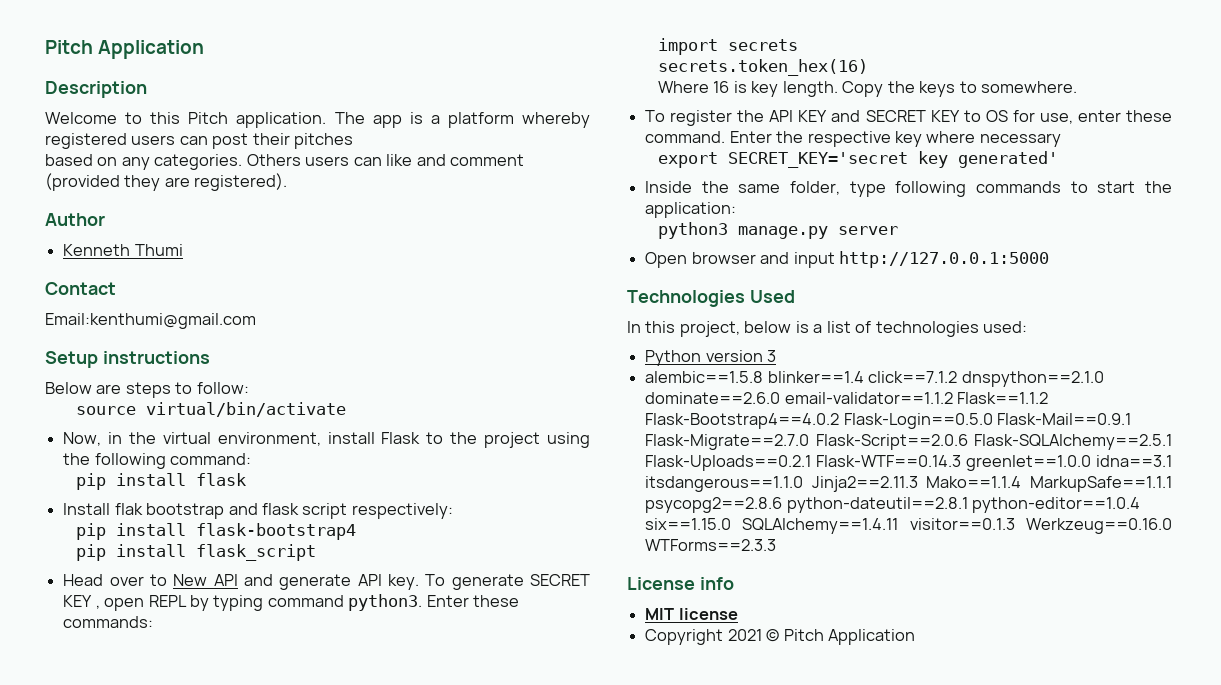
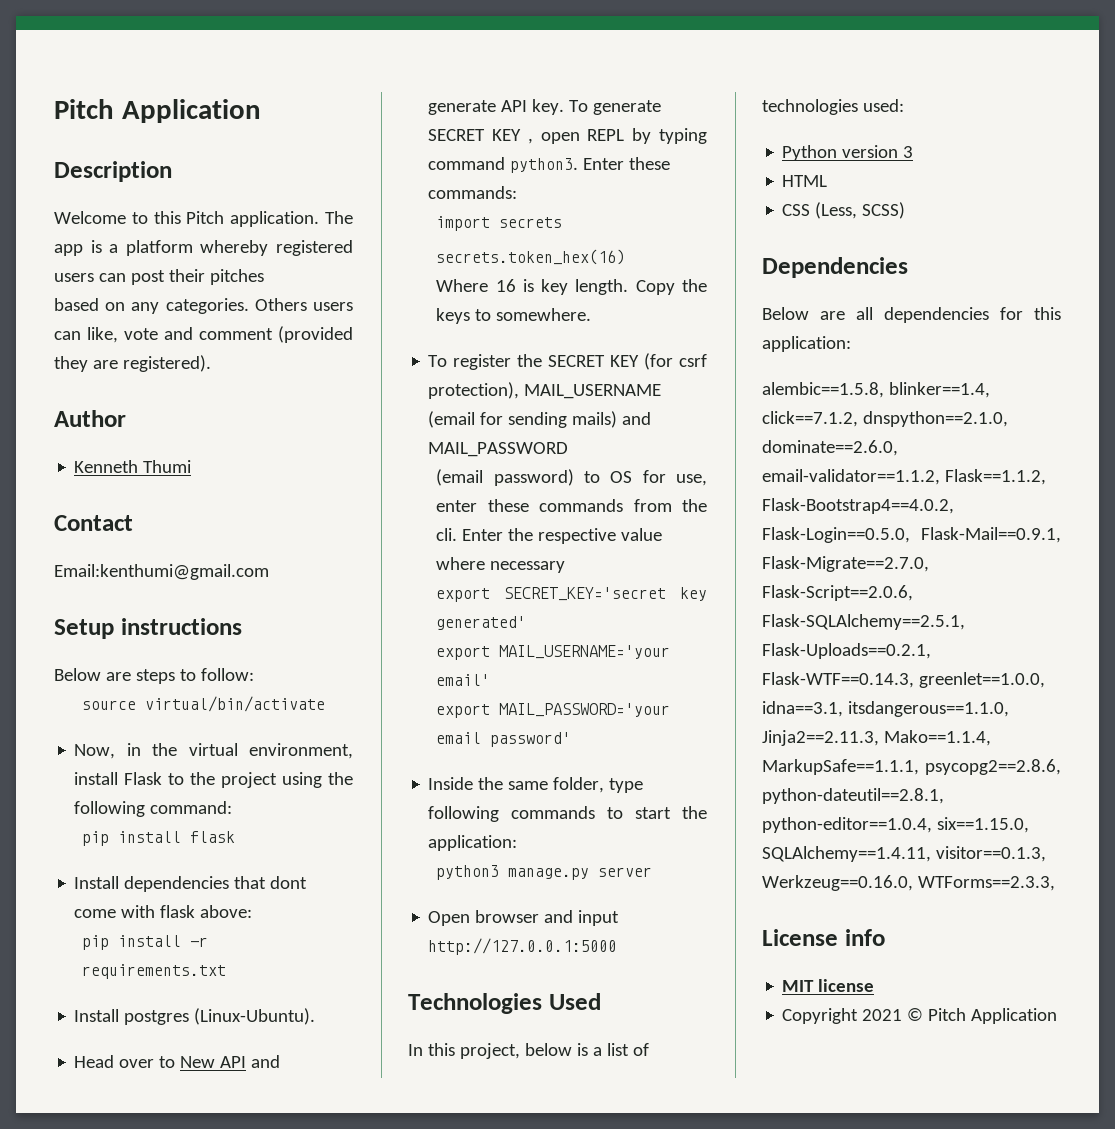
[386,154,413,166] like -> [87,327,158,343] like, vote
[114,503,453,519] [75,523,356,540] [75,544,316,561] flak bootstrap and flask script respectively: // pip install flask-bootstrap4 // pip install flask_script -> [124,876,308,892] [74,905,253,918] [82,935,209,950] [82,964,227,979] [74,1008,316,1025] dependencies that dont come with flask above: // pip install -r requirements.txt // Install postgres (Linux-Ubuntu).
[769,110,960,122] API KEY and SECRET KEY -> [548,353,707,370] [428,382,662,399] [428,411,652,428] [428,442,569,457] [436,469,574,486] SECRET KEY (for csrf protection), MAIL_USERNAME (email for sending mails) and MAIL_PASSWORD // (email password)
[645,131,726,143] command. -> [539,499,707,512] [436,528,458,541] commands from the cli.
[894,131,922,147] key -> [621,528,663,541] value
(1058, 159) none -> [436,645,671,660] [436,674,491,686] [436,703,671,718] [436,732,572,747] // export MAIL_USERNAME='your email' // export MAIL_PASSWORD='your email password'
[645,371,1104,387] [645,392,1049,404] [645,413,1132,429] [645,434,1172,450] [645,455,1172,471] [645,476,1172,492] [645,497,1141,513] [645,518,1172,534] [645,539,777,551] alembic==1.5.8 blinker==1.4 click==7.1.2 dnspython==2.1.0 dominate==2.6.0 email-validator==1.1.2 Flask==1.1.2 Flask-Bootstrap4==4.0.2 Flask-Login==0.5.0 Flask-Mail==0.9.1 Flask-Migrate==2.7.0 Flask-Script==2.0.6 Flask-SQLAlchemy==2.5.1 Flask-Uploads==0.2.1 Flask-WTF==0.14.3 greenlet==1.0.0 idna==3.1 itsdangerous==1.1.0 Jinja2==2.11.3 Mako==1.1.4 MarkupSafe==1.1.1 psycopg2==2.8.6 python-dateutil==2.8.1 python-editor==1.0.4 six==1.15.0 SQLAlchemy==1.4.11 visitor==0.1.3 Werkzeug==0.16.0 WTForms==2.3.3 -> [782,175,828,187] [782,202,906,219] [762,257,908,278] [762,307,1061,323] [762,336,851,352] [762,382,990,398] [762,411,1008,427] [762,440,898,456] [762,469,1046,485] [762,498,954,514] [762,527,1061,543] [762,556,929,572] [762,585,913,601] [762,614,965,630] [762,643,931,659] [762,672,1045,688] [762,701,1009,717] [762,730,991,746] [762,759,1061,775] [762,788,944,804] [762,817,1029,833] [762,846,1046,862] [762,875,1055,891] HTML // CSS (Less, SCSS) // Dependencies // Below are all dependencies for this application: // alembic==1.5.8, blinker==1.4, click==7.1.2, dnspython==2.1.0, dominate==2.6.0, email-validator==1.1.2, Flask==1.1.2, Flask-Bootstrap4==4.0.2, Flask-Login==0.5.0, Flask-Mail==0.9.1, Flask-Migrate==2.7.0, Flask-Script==2.0.6, Flask-SQLAlchemy==2.5.1, Flask-Uploads==0.2.1, Flask-WTF==0.14.3, greenlet==1.0.0, idna==3.1, itsdangerous==1.1.0, Jinja2==2.11.3, Mako==1.1.4, MarkupSafe==1.1.1, psycopg2==2.8.6, python-dateutil==2.8.1, python-editor==1.0.4, six==1.15.0, SQLAlchemy==1.4.11, visitor==0.1.3, Werkzeug==0.16.0, WTForms==2.3.3,

